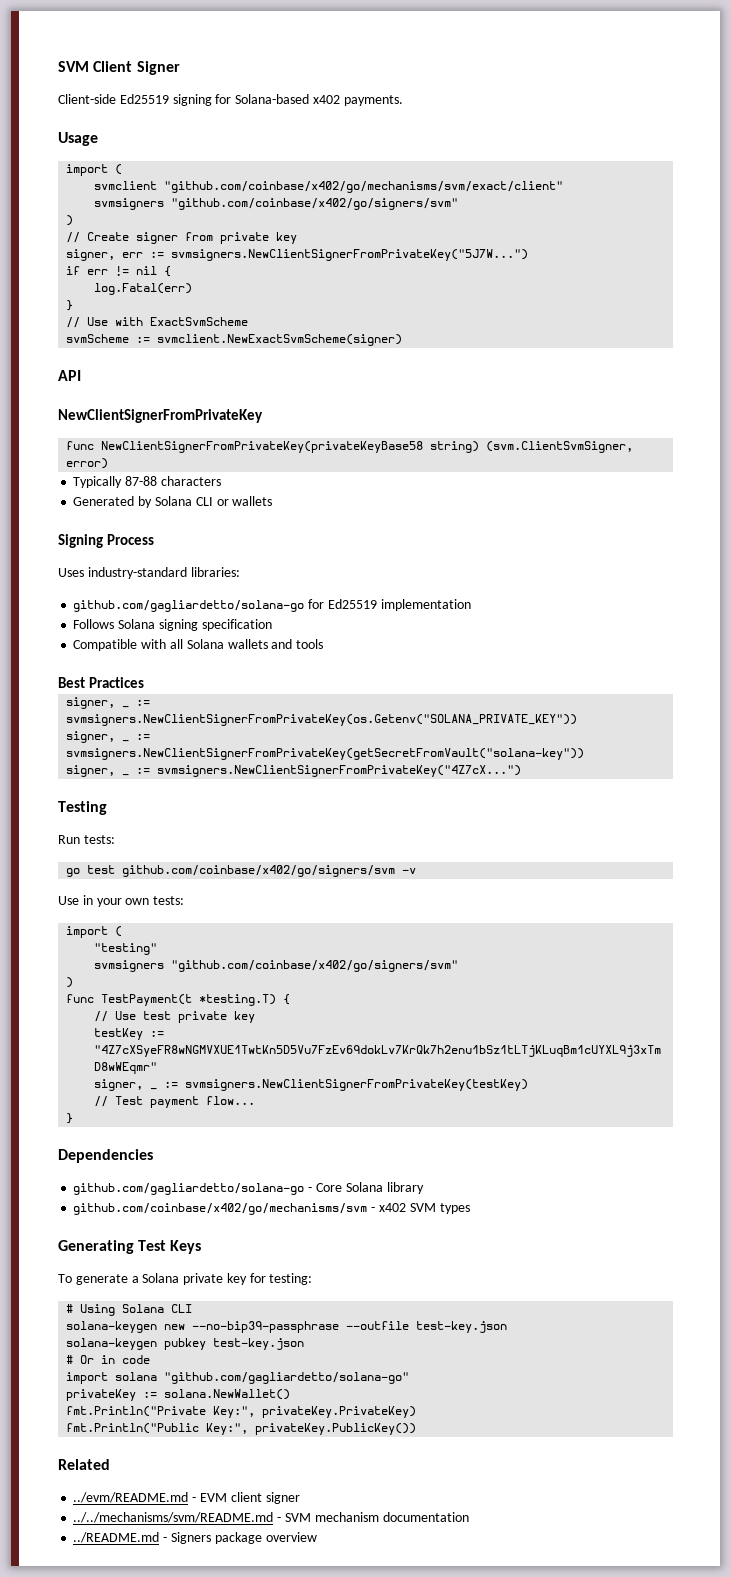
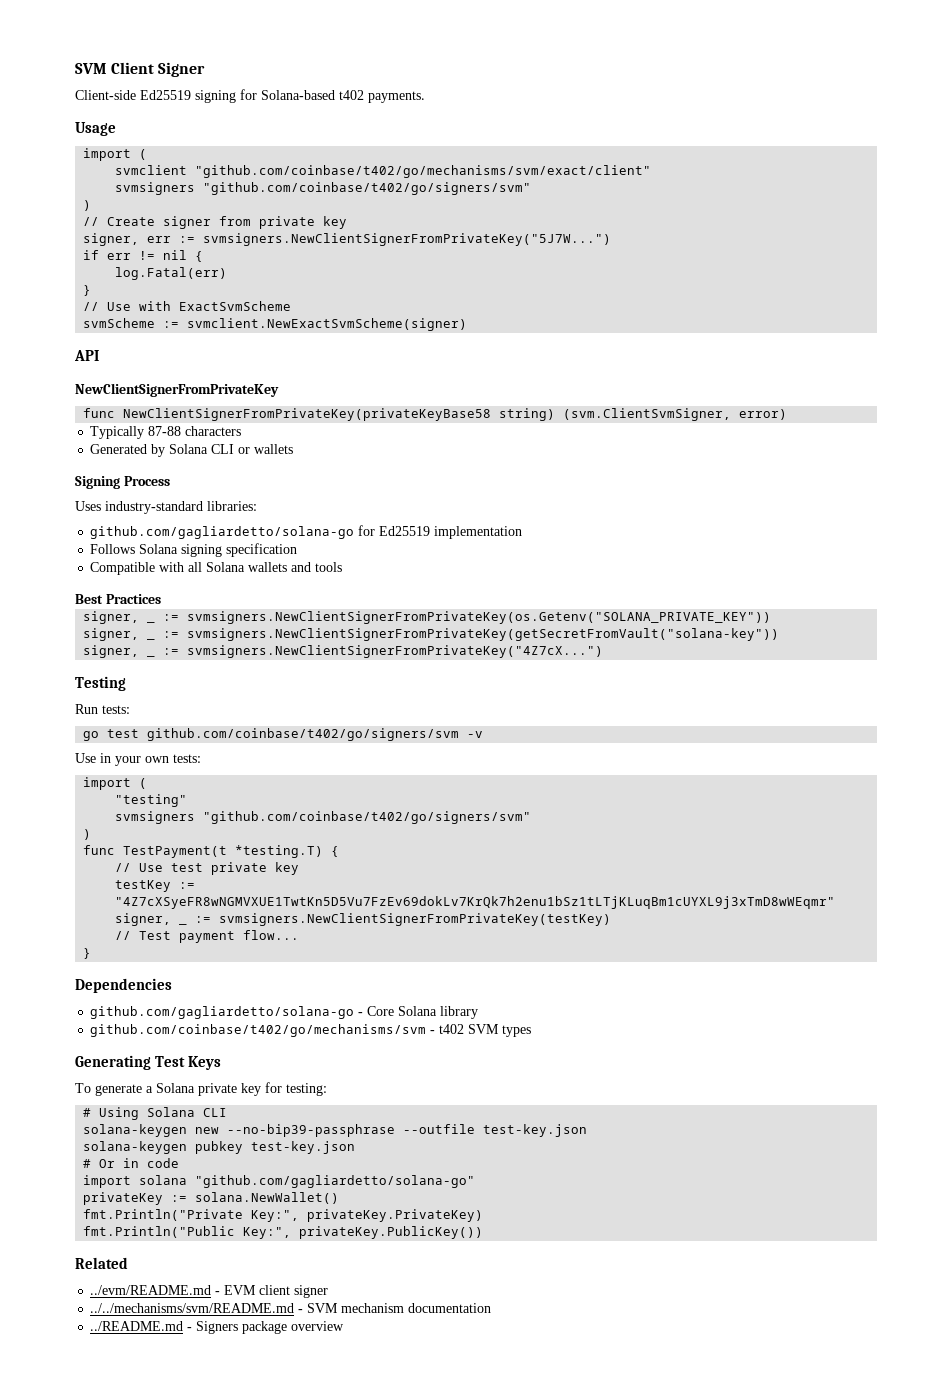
[312,95,340,104] x402 -> [339,90,364,100] t402
[164,181,564,193] [94,198,459,210] "github.com/coinbase/x402/go/mechanisms/svm/exact/client" // svmsigners "github.com/coinbase/x402/go/signers/svm" -> [195,165,652,178] [115,182,532,195] "github.com/coinbase/t402/go/mechanisms/svm/exact/client" // svmsigners "github.com/coinbase/t402/go/signers/svm"
[122,865,396,877] github.com/coinbase/x402/go/signers/svm -> [147,728,460,741] github.com/coinbase/t402/go/signers/svm
[171,960,459,972] "github.com/coinbase/x402/go/signers/svm" -> [203,811,532,824] "github.com/coinbase/t402/go/signers/svm"
[73,1203,406,1215] github.com/coinbase/x402/go/mechanisms/svm - x402 -> [90,1024,465,1037] github.com/coinbase/t402/go/mechanisms/svm - t402

